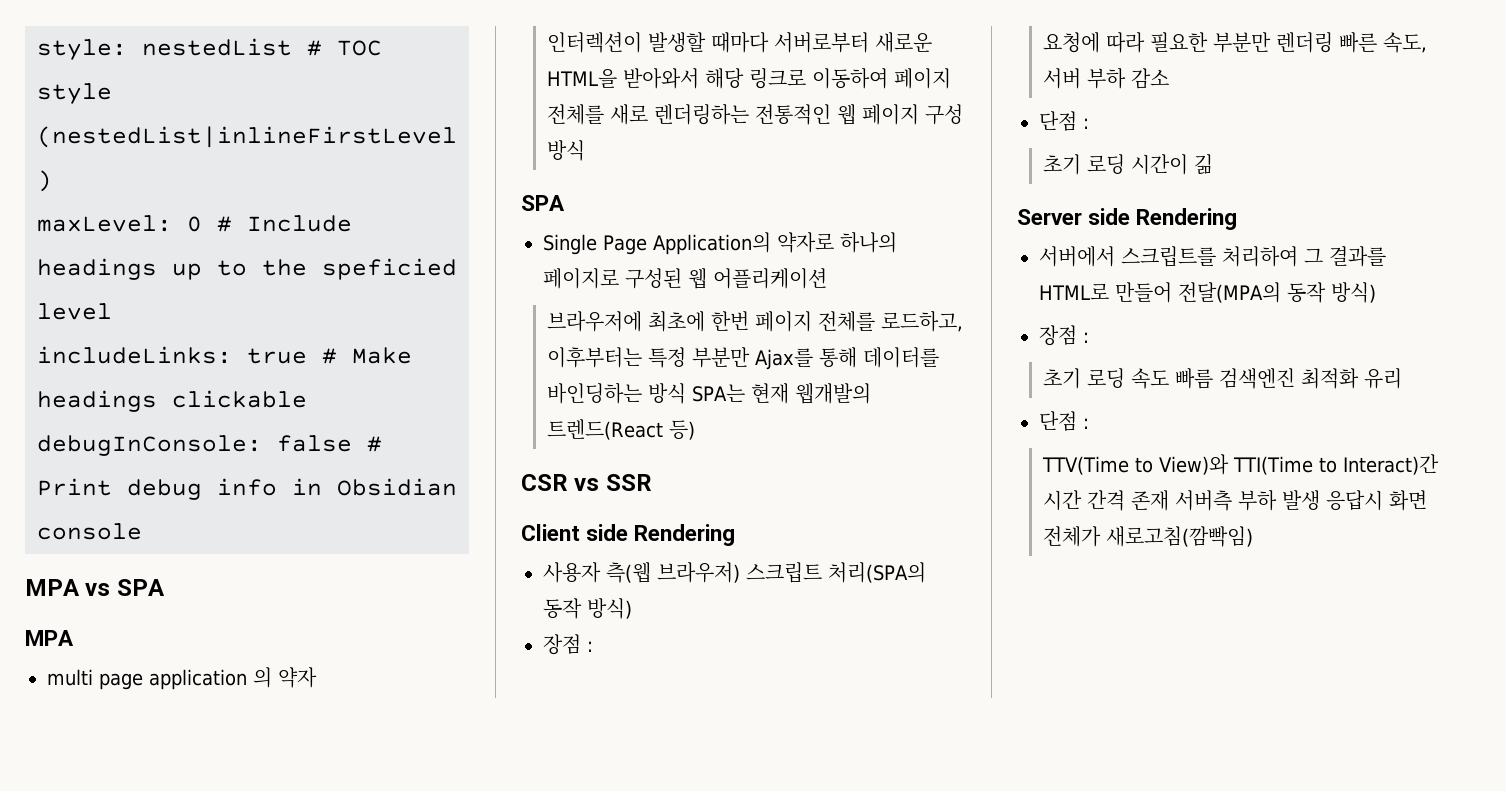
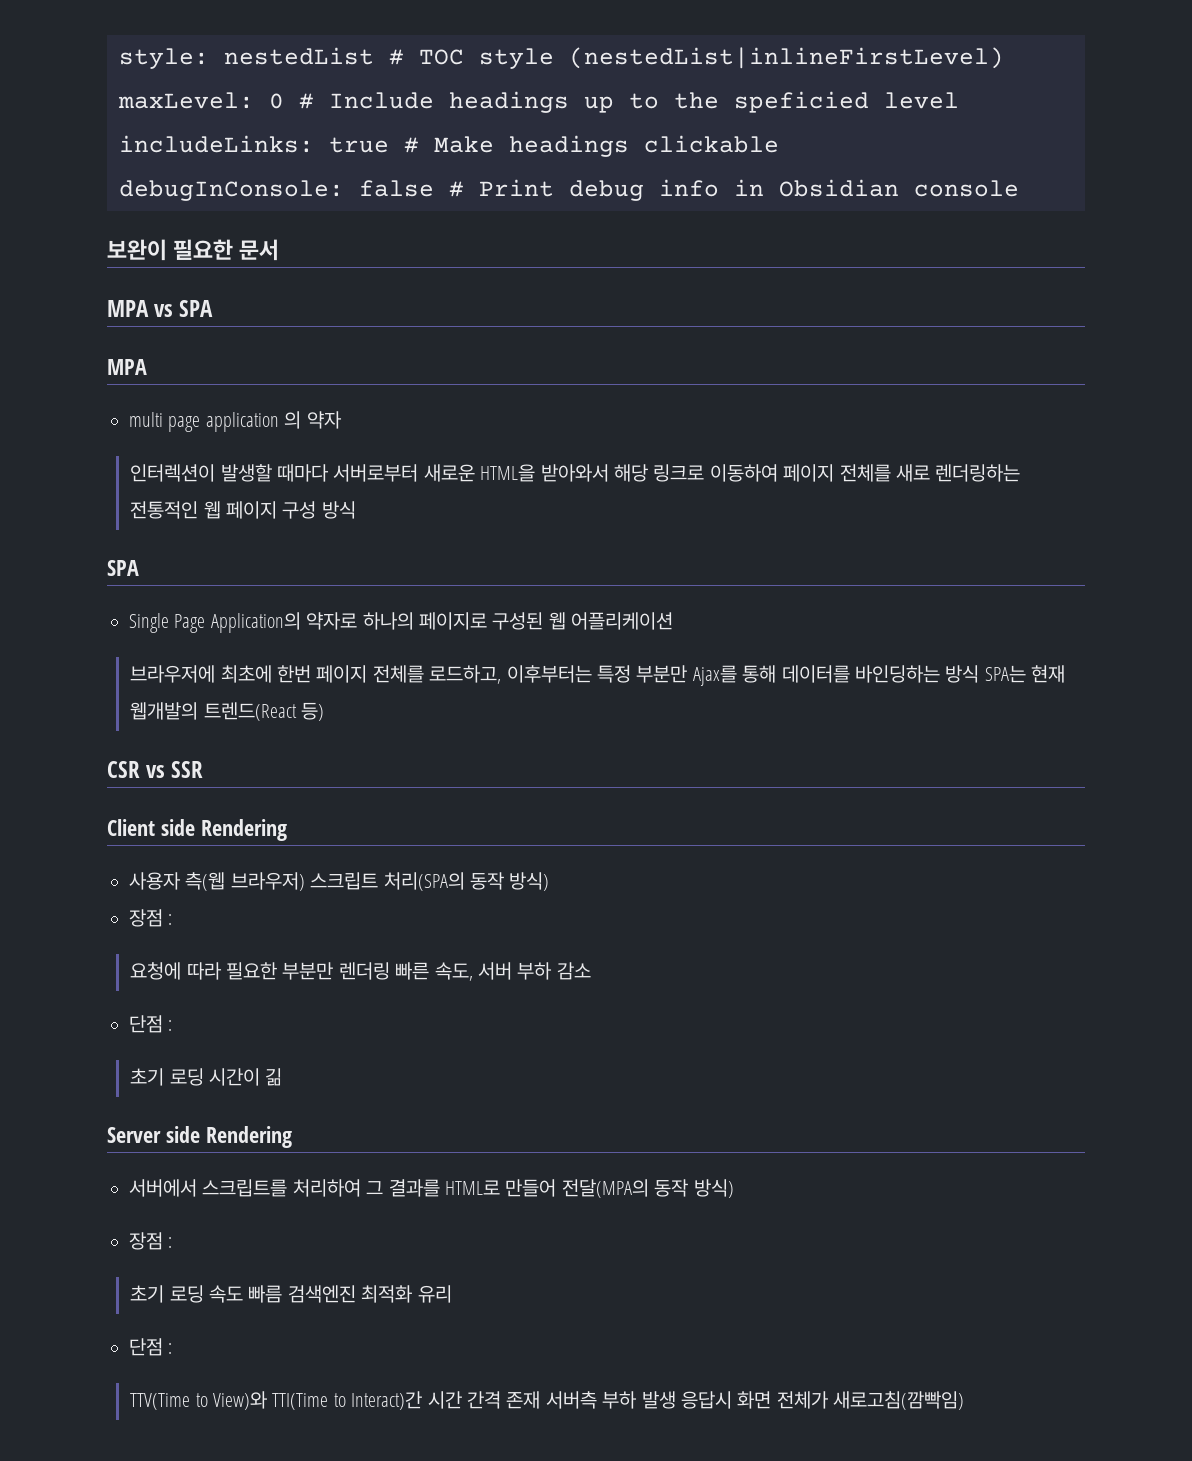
(142, 531) none -> [107,239,280,261] // 보완이 필요한 문서

